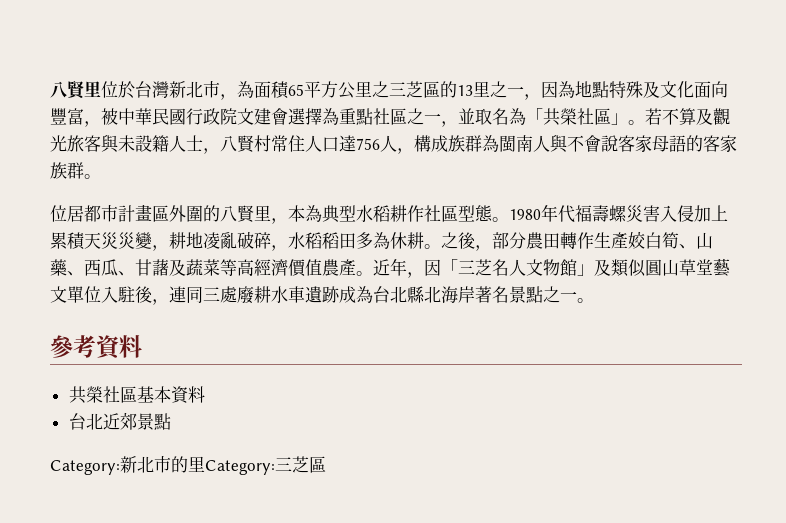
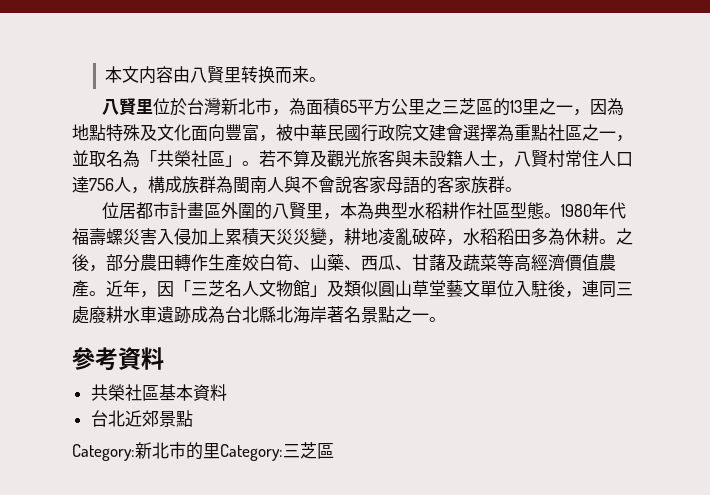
(50, 89) none -> [105,66,327,84] 本文内容由八賢里转换而来。 //

